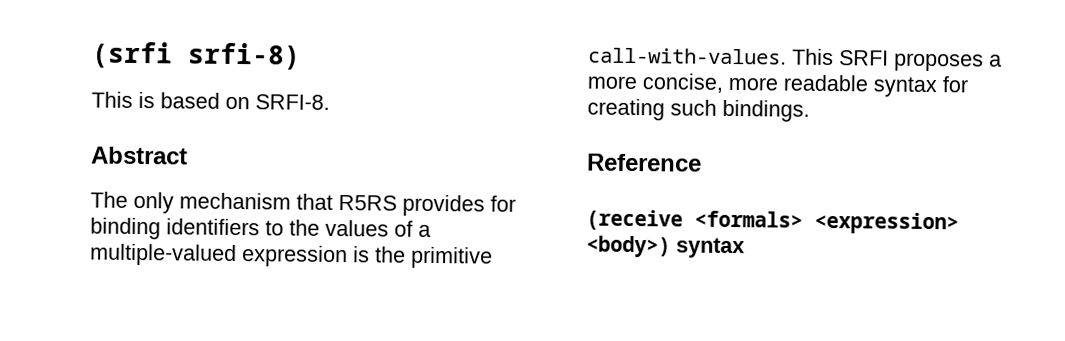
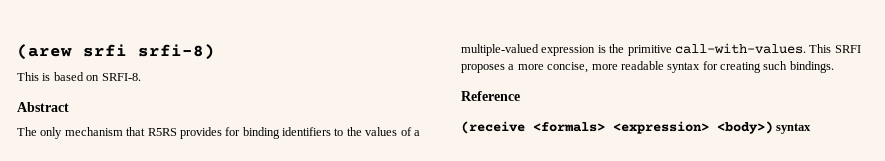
[92,41,173,69] (srfi -> [17,44,127,60] (arew srfi

